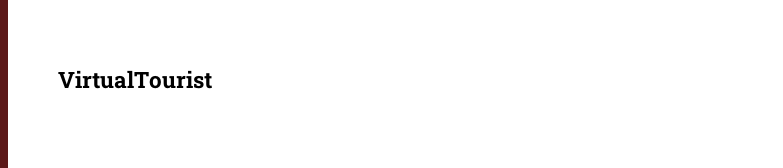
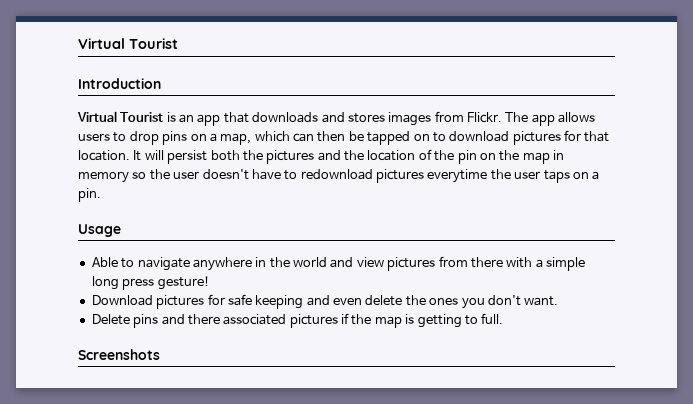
[58,70,212,89] VirtualTourist -> [78,38,178,49] [78,78,161,89] [77,111,596,126] [78,130,610,145] [78,149,564,164] [78,169,600,183] [78,188,101,202] [78,224,121,237] [91,256,585,271] [91,276,210,290] [91,294,559,309] [91,313,504,328] [78,349,160,360] Virtual Tourist // Introduction // Virtual Tourist is an app that downloads and stores images from Flickr. The app allows users to drop pins on a map, which can then be tapped on to download pictures for that location. It will persist both the pictures and the location of the pin on the map in memory so the user doesn't have to redownload pictures everytime the user taps on a pin. // Usage // Able to navigate anywhere in the world and view pictures from there with a simple long press gesture! // Download pictures for safe keeping and even delete the ones you don't want. // Delete pins and there associated pictures if the map is getting to full. // Screenshots

